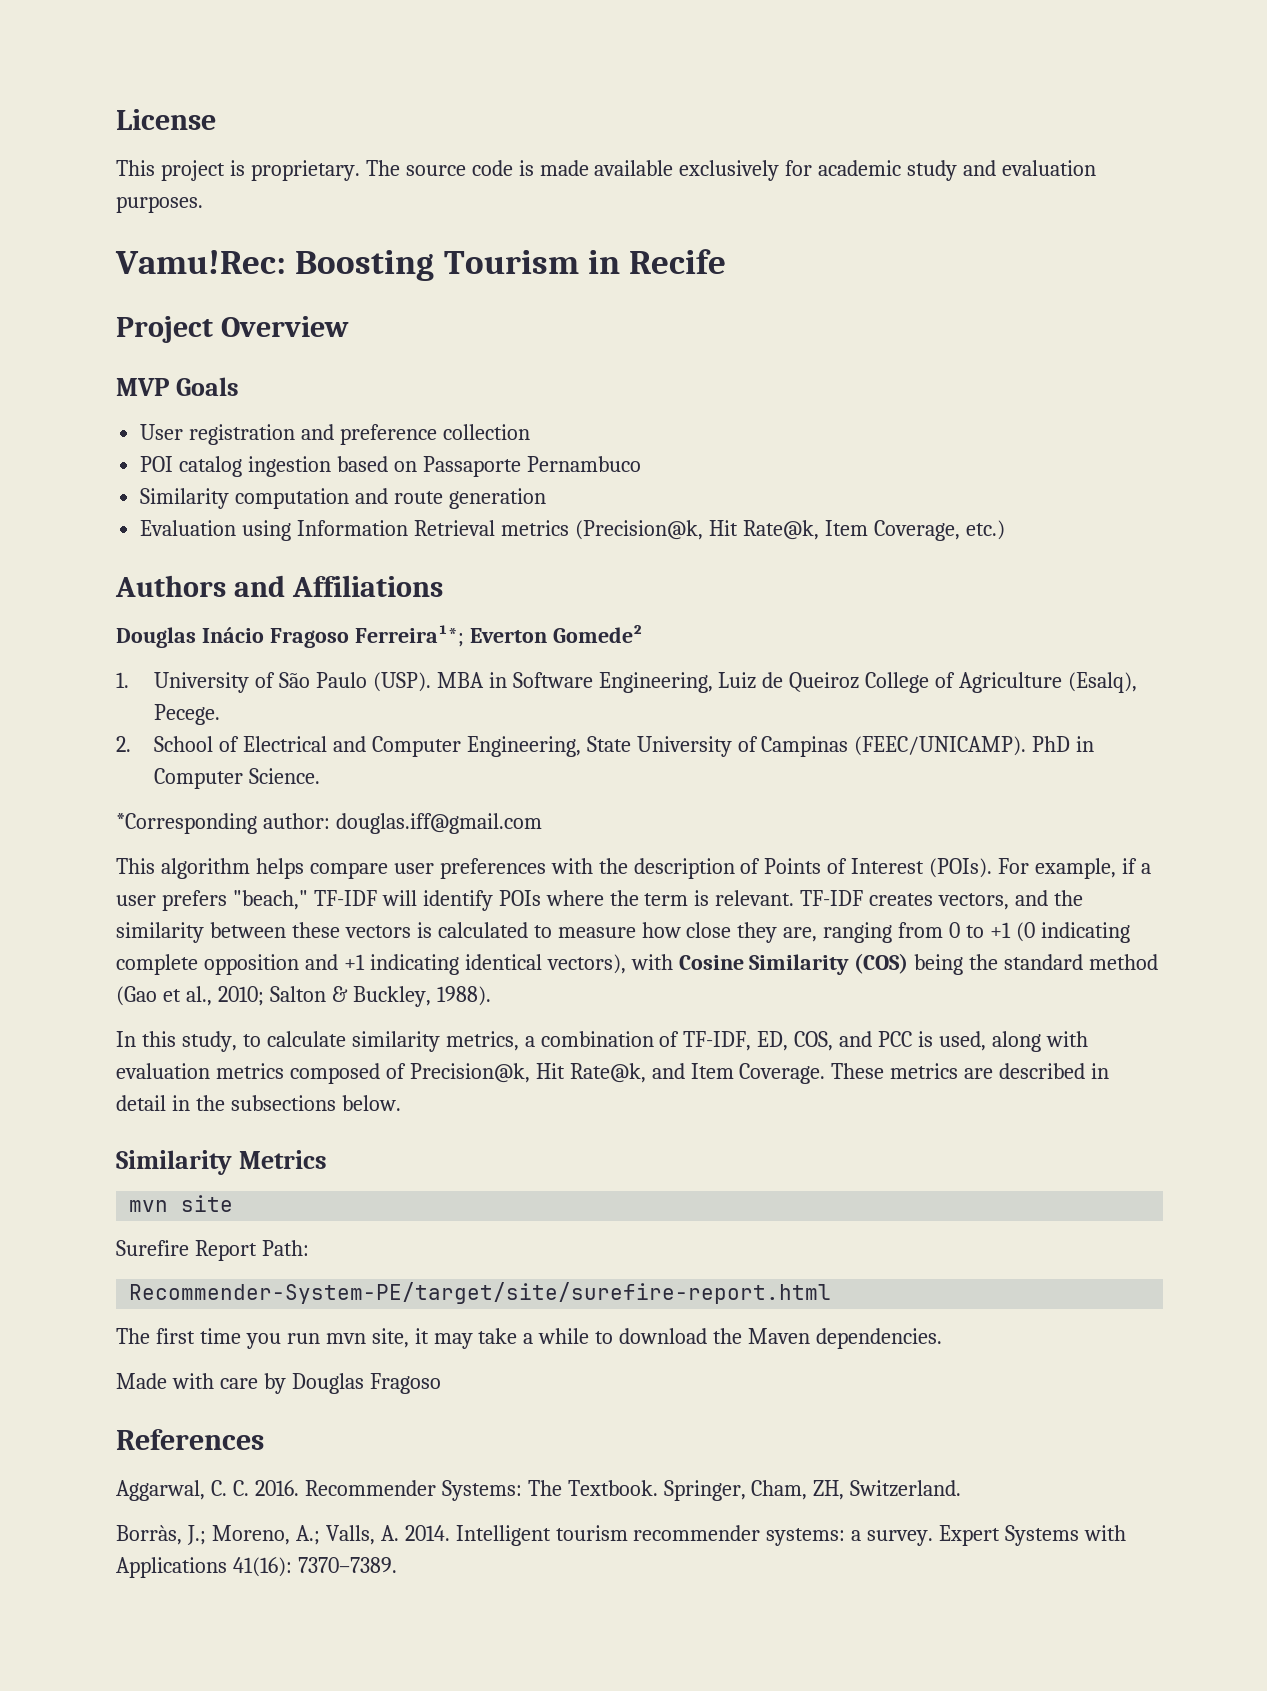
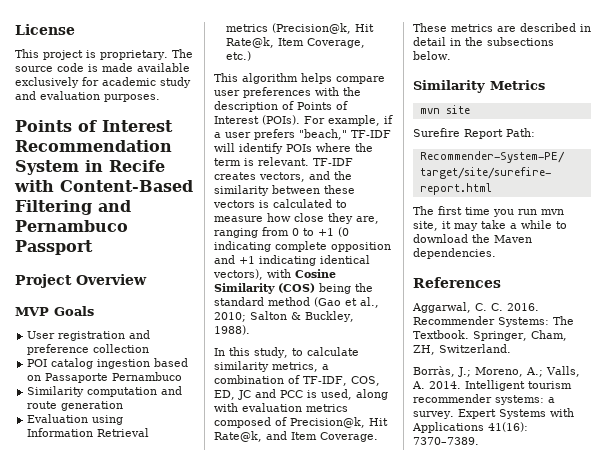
[115,249,727,281] Vamu!Rec: Boosting Tourism in Recife -> [15,120,173,132] [15,140,172,152] [15,160,165,175] [14,180,193,192] [15,200,131,215] [15,220,128,232] [15,240,93,255] Points of Interest Recommendation System in Recife with Content-Based Filtering and Pernambuco Passport
[115,575,443,597] [116,625,643,648] [116,672,1138,693] [154,704,221,725] [116,736,1095,757] [154,768,320,789] [116,813,542,834] // Authors and Affiliations // Douglas Inácio Fragoso Ferreira¹*; Everton Gomede² // 1. University of São Paulo (USP). MBA in Software Engineering, Luiz de Queiroz College of Agriculture (Esalq), Pecege. // 2. School of Electrical and Computer Engineering, State University of Campinas (FEEC/UNICAMP). PhD in Computer Science. // *Corresponding author: douglas.iff@gmail.com -> (252, 56) none
[757,1031,834,1051] ED, COS, -> [350,376,380,386] [214,390,251,400] COS, ED, JC
[116,1373,441,1394] // Made with care by Douglas Fragoso -> (496, 253) none

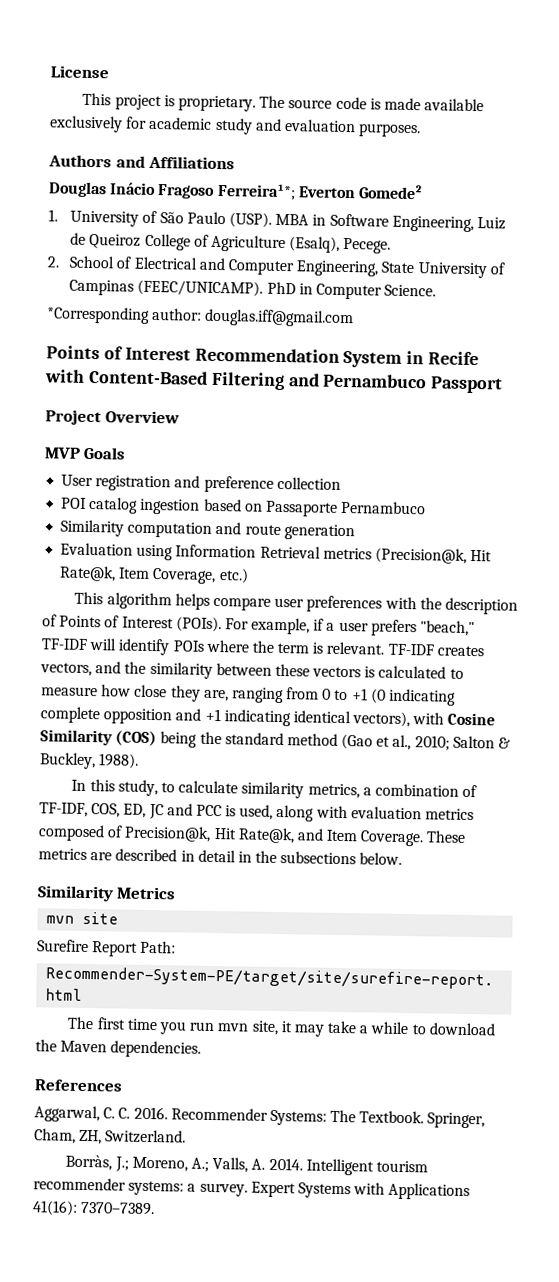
(160, 98) none -> [48,154,236,170] [48,181,423,201] [48,209,506,232] [70,232,392,254] [47,255,505,279] [69,279,437,300] [46,306,355,328] // Authors and Affiliations // Douglas Inácio Fragoso Ferreira¹*; Everton Gomede² // 1. University of São Paulo (USP). MBA in Software Engineering, Luiz de Queiroz College of Agriculture (Esalq), Pecege. // 2. School of Electrical and Computer Engineering, State University of Campinas (FEEC/UNICAMP). PhD in Computer Science. // *Corresponding author: douglas.iff@gmail.com

